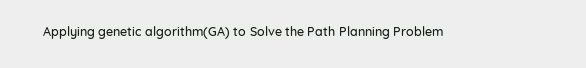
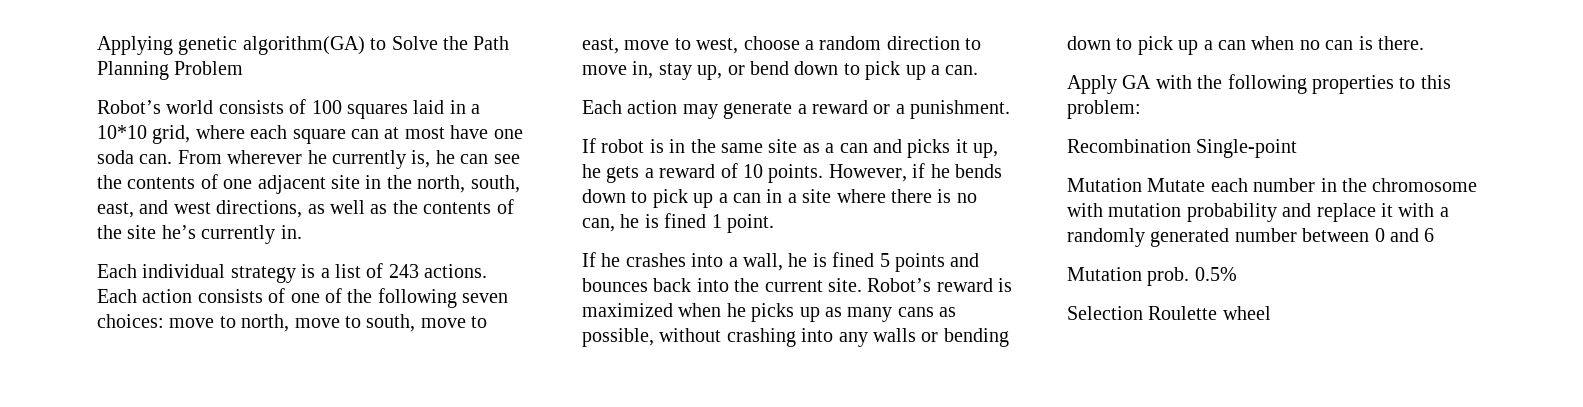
(443, 31) none -> [97,99,481,119] [97,125,523,144] [97,150,520,169] [97,174,520,194] [97,199,514,218] [97,225,302,244] [97,263,488,283] [97,288,509,308] [97,314,488,332] [582,36,982,54] [582,61,979,80] [582,100,1011,119] [582,138,999,158] [582,163,1002,183] [582,189,977,208] [582,213,774,233] [582,252,980,272] [582,278,1013,292] [582,303,957,322] [582,328,1009,347] [1067,36,1424,55] [1067,74,1451,94] [1067,100,1141,119] [1067,139,1298,158] [1067,178,1478,192] [1067,203,1449,222] [1067,228,1435,247] [1067,267,1237,286] [1067,306,1271,320] // Robot’s world consists of 100 squares laid in a 10*10 grid, where each square can at most have one soda can. From wherever he currently is, he can see the contents of one adjacent site in the north, south, east, and west directions, as well as the contents of the site he’s currently in. // Each individual strategy is a list of 243 actions. Each action consists of one of the following seven choices: move to north, move to south, move to east, move to west, choose a random direction to move in, stay up, or bend down to pick up a can. // Each action may generate a reward or a punishment. // If robot is in the same site as a can and picks it up, he gets a reward of 10 points. However, if he bends down to pick up a can in a site where there is no can, he is fined 1 point. // If he crashes into a wall, he is fined 5 points and bounces back into the current site. Robot’s reward is maximized when he picks up as many cans as possible, without crashing into any walls or bending down to pick up a can when no can is there. // Apply GA with the following properties to this problem: // Recombination Single-point // Mutation Mutate each number in the chromosome with mutation probability and replace it with a randomly generated number between 0 and 6 // Mutation prob. 0.5% // Selection Roulette wheel

